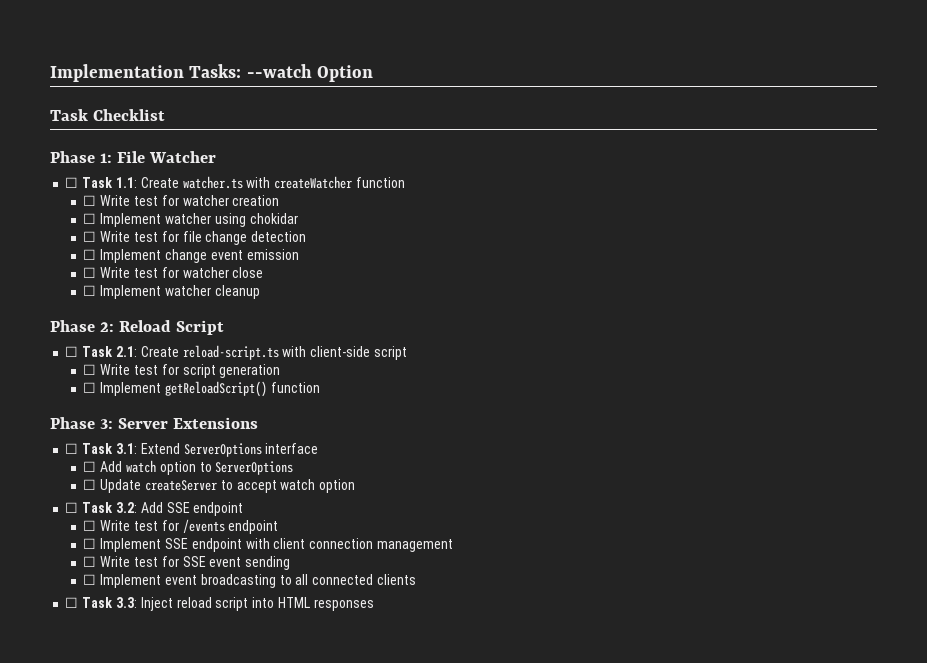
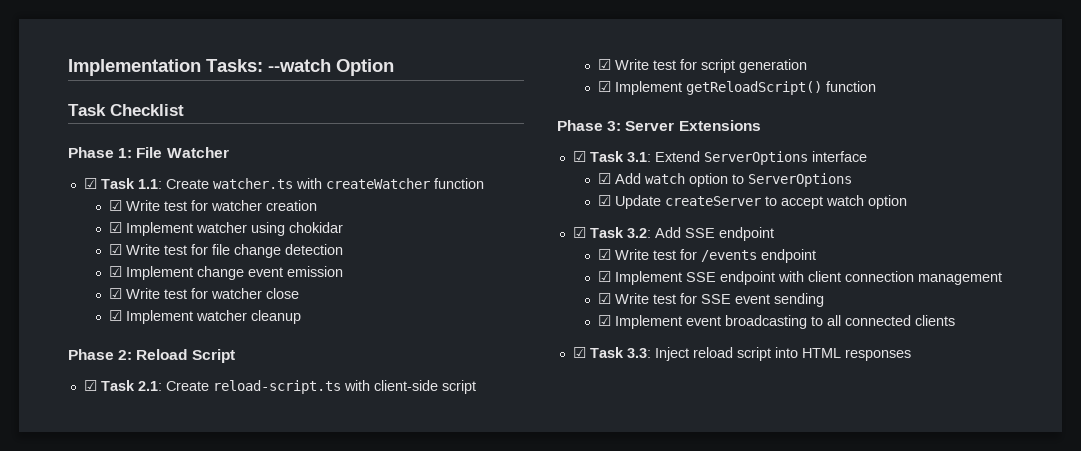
[65,177,79,188] ☐ -> [83,178,97,189] ☑
[83,195,97,206] ☐ -> [109,200,123,211] ☑
[83,213,97,224] ☐ -> [109,222,123,233] ☑
[83,231,97,242] ☐ -> [109,244,123,255] ☑
[83,249,97,260] ☐ -> [109,266,123,277] ☑
[83,267,97,278] ☐ -> [109,288,123,299] ☑
[83,285,97,296] ☐ -> [109,310,123,321] ☑
[65,346,79,357] ☐ -> [83,380,97,391] ☑
[83,364,97,375] ☐ -> [598,59,612,70] ☑
[83,382,97,393] ☐ -> [598,81,612,92] ☑
[65,443,79,454] ☐ -> [572,151,586,162] ☑
[83,461,97,472] ☐ -> [598,173,612,184] ☑
[83,479,97,490] ☐ -> [598,195,612,206] ☑
[65,502,79,513] ☐ -> [572,227,586,238] ☑
[83,520,97,531] ☐ -> [598,249,612,260] ☑
[83,538,97,549] ☐ -> [598,271,612,282] ☑
[83,556,97,567] ☐ -> [598,293,612,304] ☑
[83,574,97,585] ☐ -> [598,315,612,326] ☑
[65,597,79,608] ☐ -> [572,347,586,358] ☑

